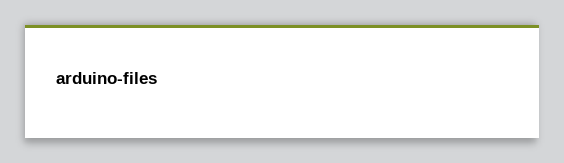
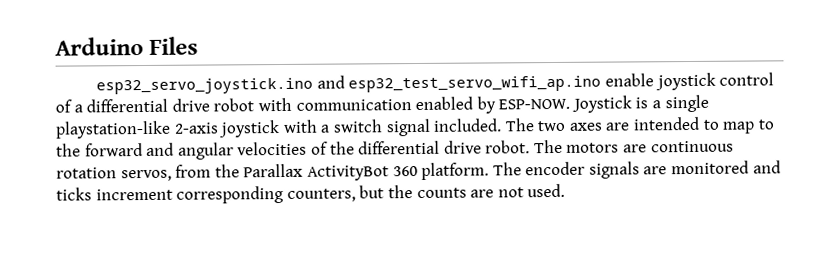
[56,72,157,84] arduino-files -> [55,36,199,56] [96,72,775,95] [55,94,709,114] [55,116,775,139] [56,139,734,160] [56,160,781,182] [56,183,566,204] Arduino Files // esp32_servo_joystick.ino and esp32_test_servo_wifi_ap.ino enable joystick control of a differential drive robot with communication enabled by ESP-NOW. Joystick is a single playstation-like 2-axis joystick with a switch signal included. The two axes are intended to map to the forward and angular velocities of the differential drive robot. The motors are continuous rotation servos, from the Parallax ActivityBot 360 platform. The encoder signals are monitored and ticks increment corresponding counters, but the counts are not used.

